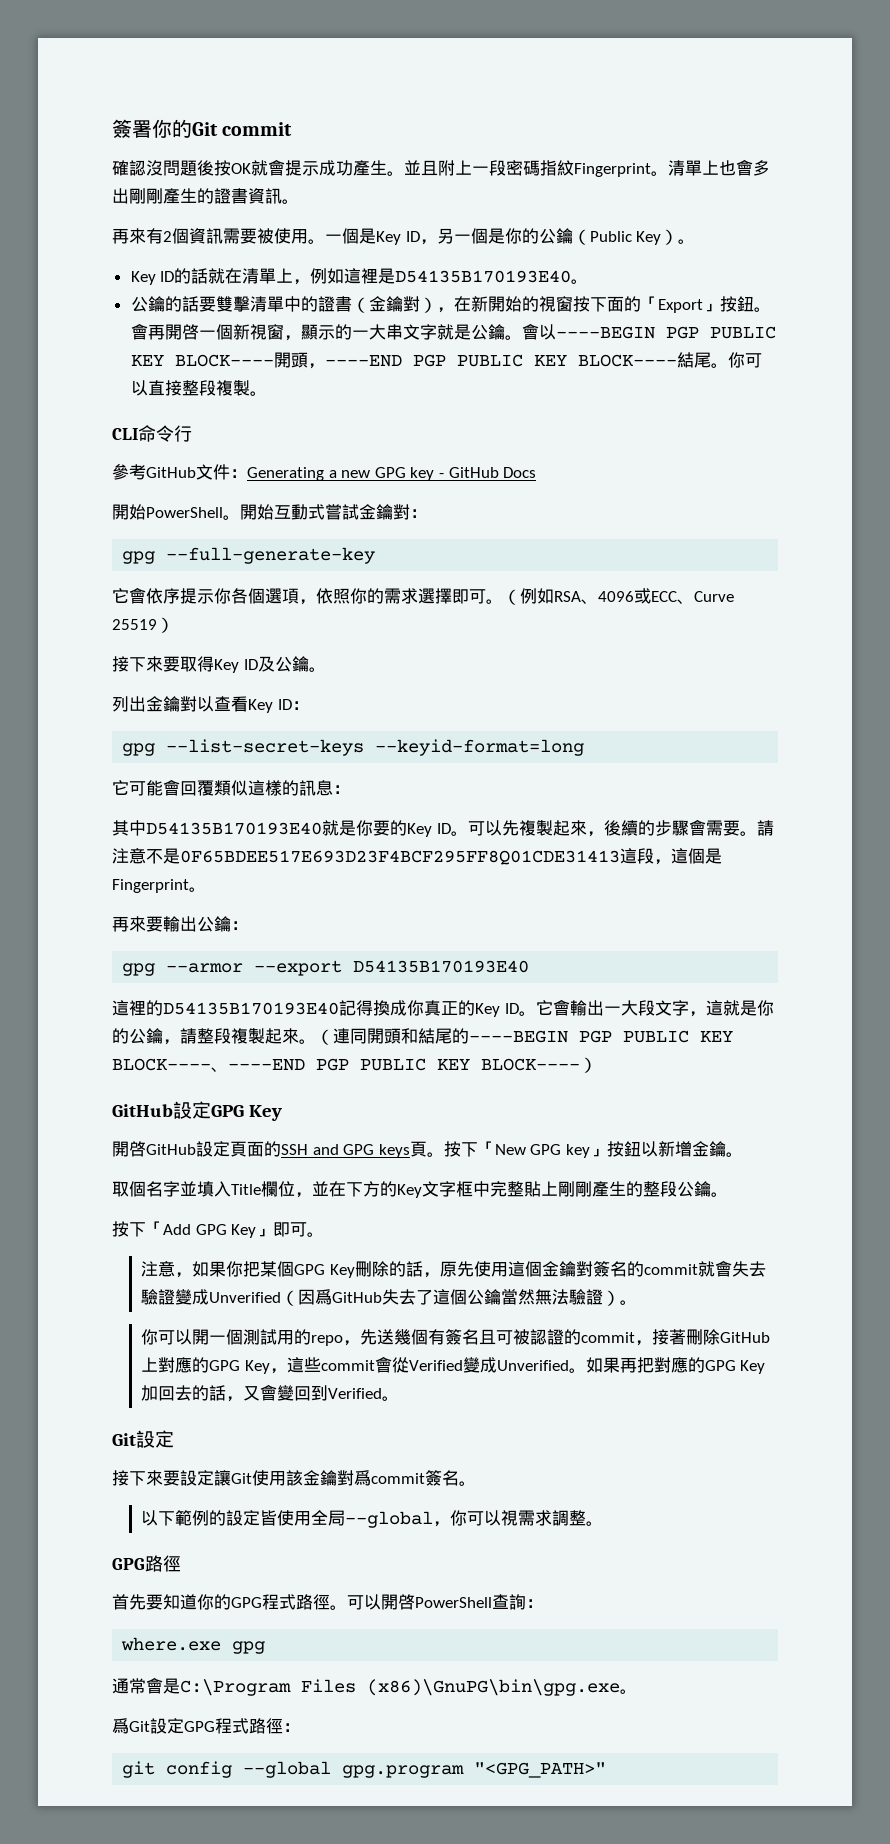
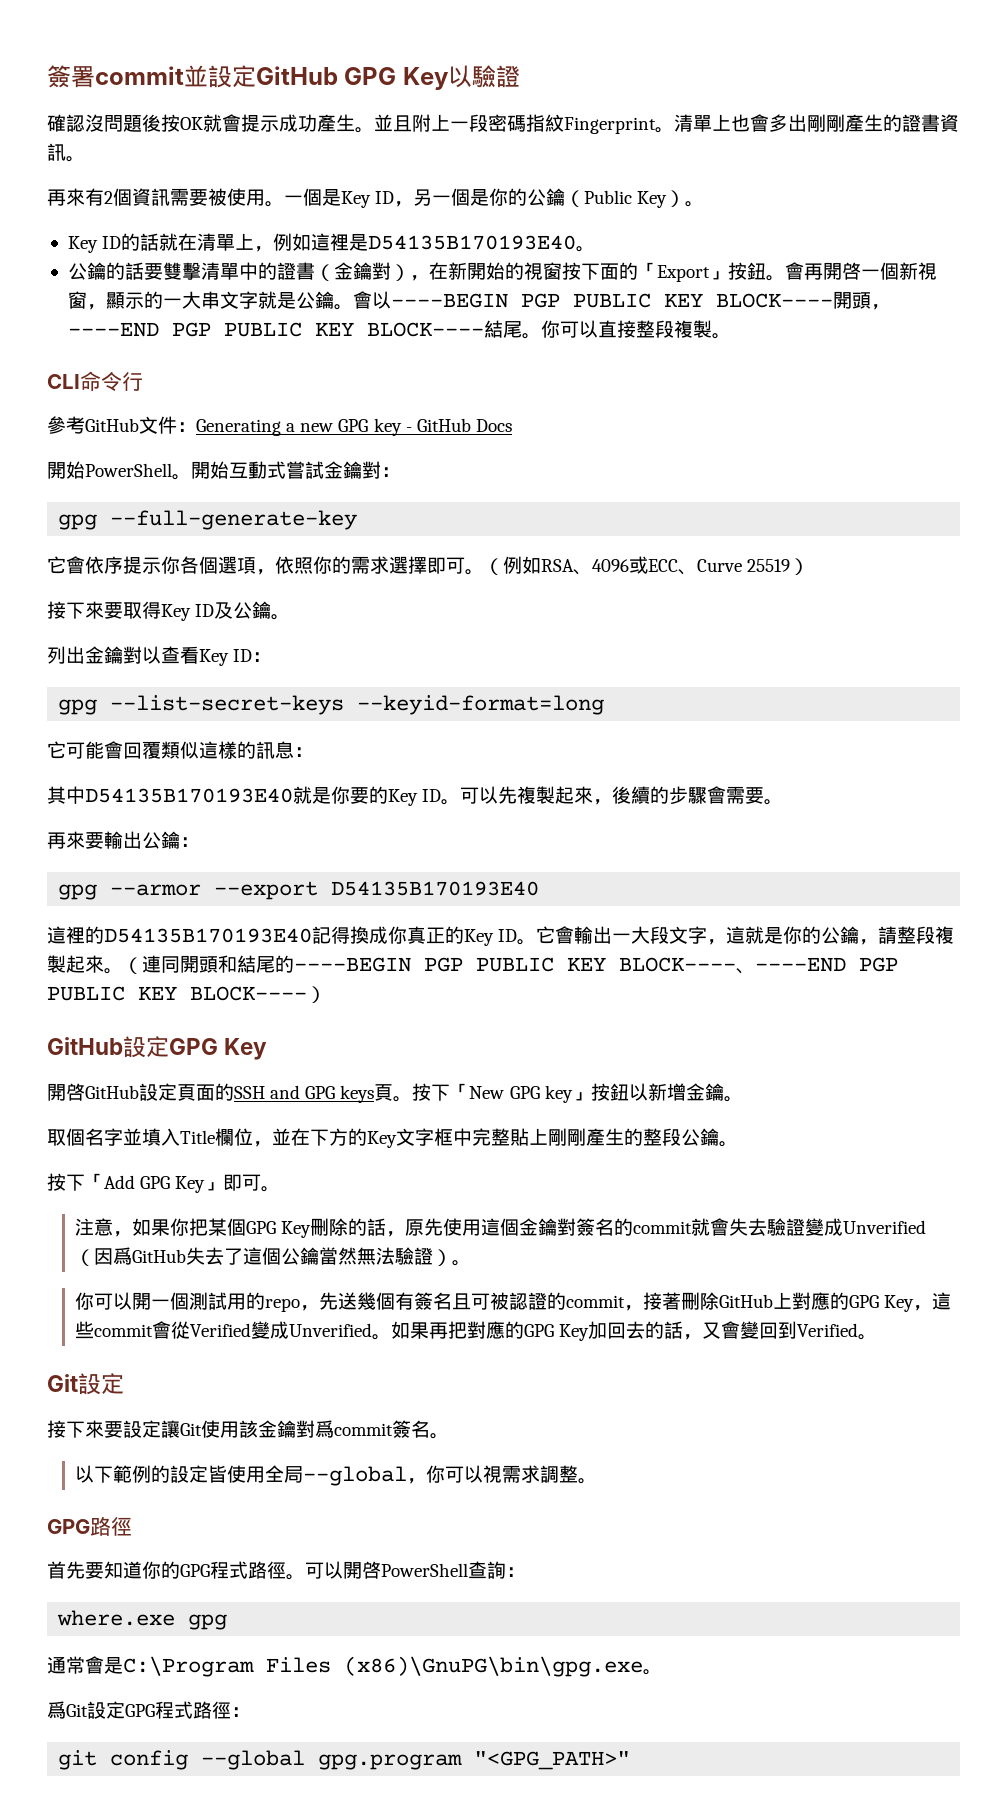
[152,119,293,138] 你的Git commit -> [95,65,520,90] commit並設定GitHub GPG Key以驗證
[756,820,774,836] [112,847,722,865] [112,879,206,893] 請注意不是0F65BDEE517E693D23F4BCF295FF8Q01CDE31413這段，這個是Fingerprint。 -> (784, 802) none

